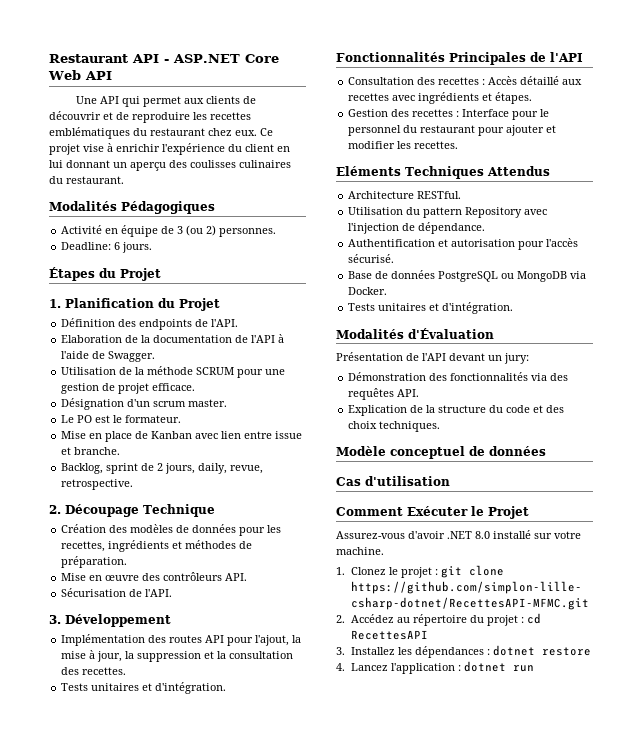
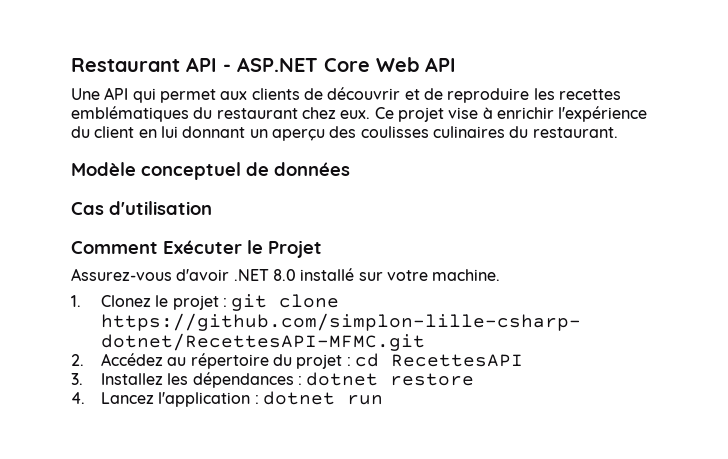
[49,201,215,214] [61,225,277,237] [61,242,153,253] [49,267,161,281] [49,298,220,311] [61,318,239,330] [61,334,285,343] [61,351,156,362] [61,366,286,378] [61,383,196,394] [61,398,228,410] [61,415,182,423] [61,431,303,442] [61,447,121,455] [61,463,264,474] [61,479,134,490] [49,504,215,517] [61,524,282,536] [61,540,253,552] [61,556,128,568] [61,572,248,581] [61,588,173,597] [49,614,171,627] [61,634,302,646] [61,650,294,662] [61,667,127,675] [61,682,227,694] [336,52,583,65] [348,76,583,85] [348,92,533,104] [348,109,550,120] [348,125,557,136] [348,141,459,149] [336,166,550,179] [348,191,462,199] [348,207,548,218] [348,222,486,234] [348,238,579,250] [348,254,395,263] [348,270,587,282] [348,287,388,295] [348,302,514,314] [336,328,494,339] [336,352,529,364] [348,372,569,381] [348,388,420,400] [348,405,565,416] [348,421,441,432] // Modalités Pédagogiques // Activité en équipe de 3 (ou 2) personnes. // Deadline: 6 jours. // Étapes du Projet // 1. Planification du Projet // Définition des endpoints de l'API. // Elaboration de la documentation de l'API à l'aide de Swagger. // Utilisation de la méthode SCRUM pour une gestion de projet efficace. // Désignation d'un scrum master. // Le PO est le formateur. // Mise en place de Kanban avec lien entre issue et branche. // Backlog, sprint de 2 jours, daily, revue, retrospective. // 2. Découpage Technique // Création des modèles de données pour les recettes, ingrédients et méthodes de préparation. // Mise en œuvre des contrôleurs API. // Sécurisation de l'API. // 3. Développement // Implémentation des routes API pour l'ajout, la mise à jour, la suppression et la consultation des recettes. // Tests unitaires et d'intégration. // Fonctionnalités Principales de l'API // Consultation des recettes : Accès détaillé aux recettes avec ingrédients et étapes. // Gestion des recettes : Interface pour le personnel du restaurant pour ajouter et modifier les recettes. // Eléments Techniques Attendus // Architecture RESTful. // Utilisation du pattern Repository avec l'injection de dépendance. // Authentification et autorisation pour l'accès sécurisé. // Base de données PostgreSQL ou MongoDB via Docker. // Tests unitaires et d'intégration. // Modalités d'Évaluation // Présentation de l'API devant un jury: // Démonstration des fonctionnalités via des requêtes API. // Explication de la structure du code et des choix techniques. -> (618, 132) none

